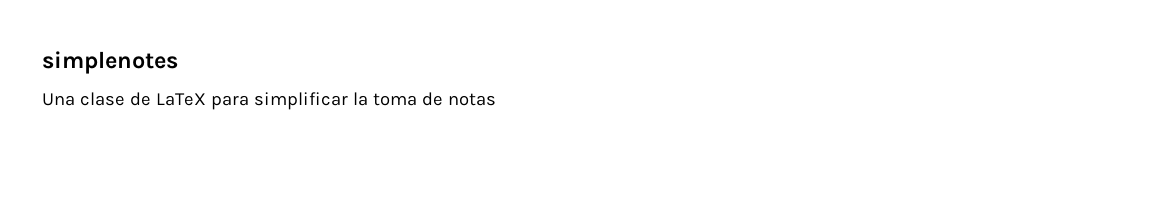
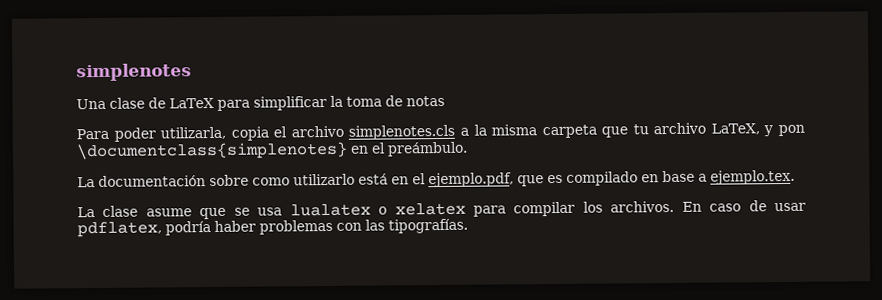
(496, 99) none -> [76,122,805,142] [76,141,468,161] [77,169,795,188] [77,200,806,220] [77,218,468,238] // Para poder utilizarla, copia el archivo simplenotes.cls a la misma carpeta que tu archivo LaTeX, y pon \documentclass{simplenotes} en el preámbulo. // La documentación sobre como utilizarlo está en el ejemplo.pdf, que es compilado en base a ejemplo.tex. // La clase asume que se usa lualatex o xelatex para compilar los archivos. En caso de usar pdflatex, podría haber problemas con las tipografías.

